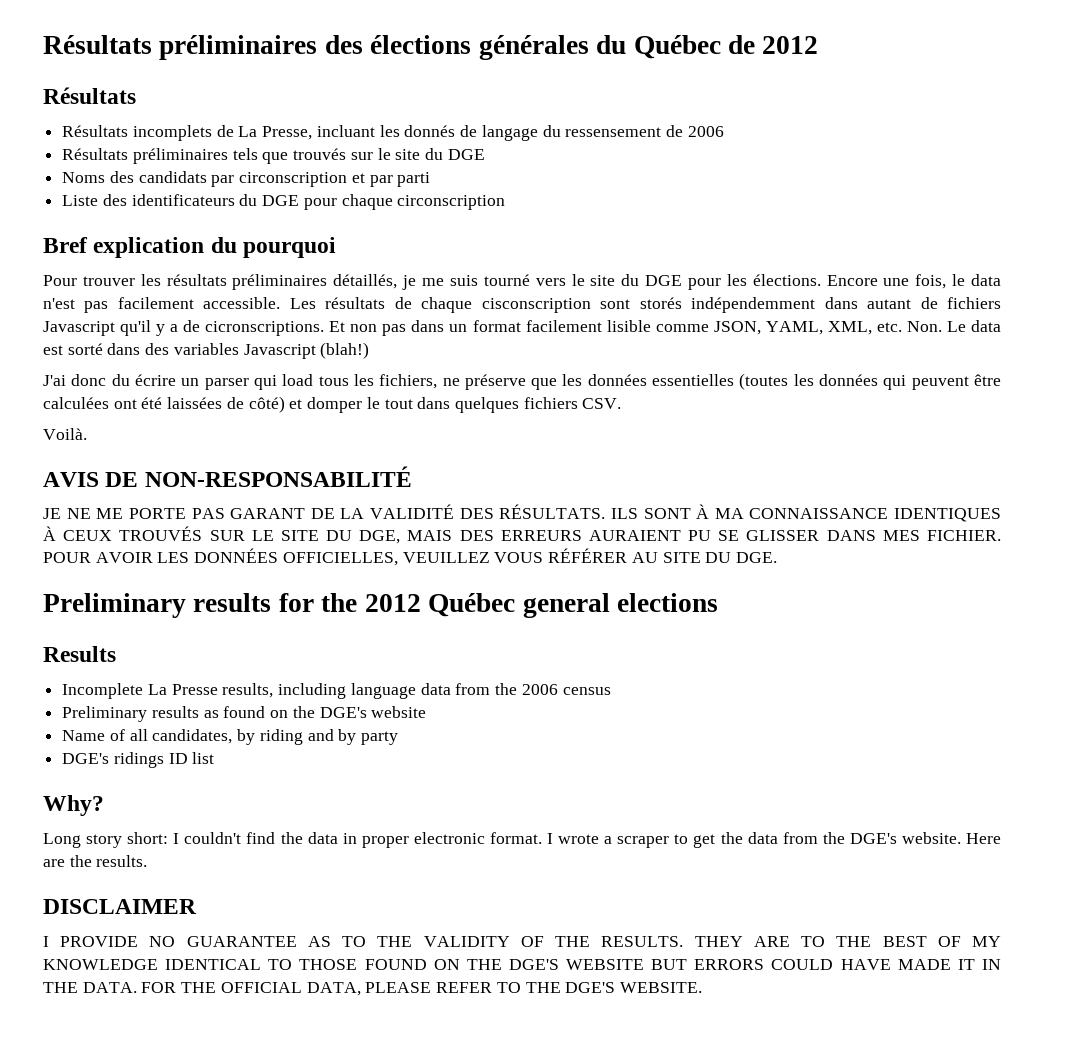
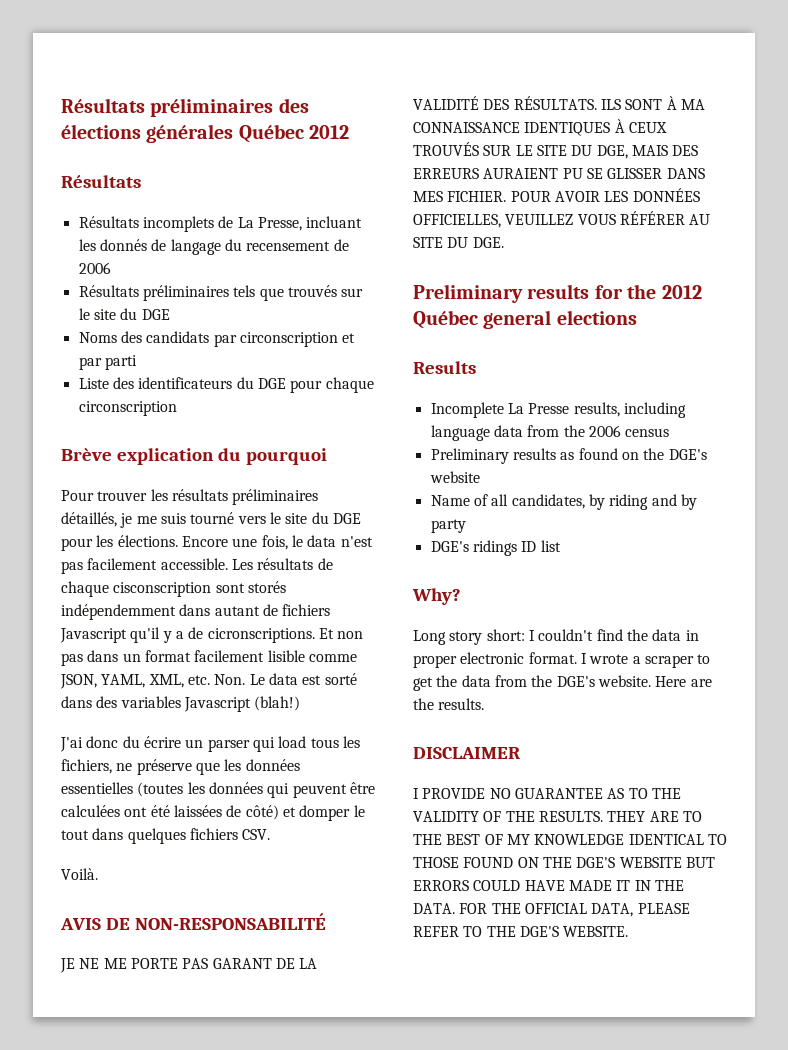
[596,35,755,59] du Québec de -> [238,124,304,143] Québec
[565,127,662,137] ressensement -> [246,241,331,251] recensement
[43,237,88,253] Bref -> [61,448,112,461] Brève

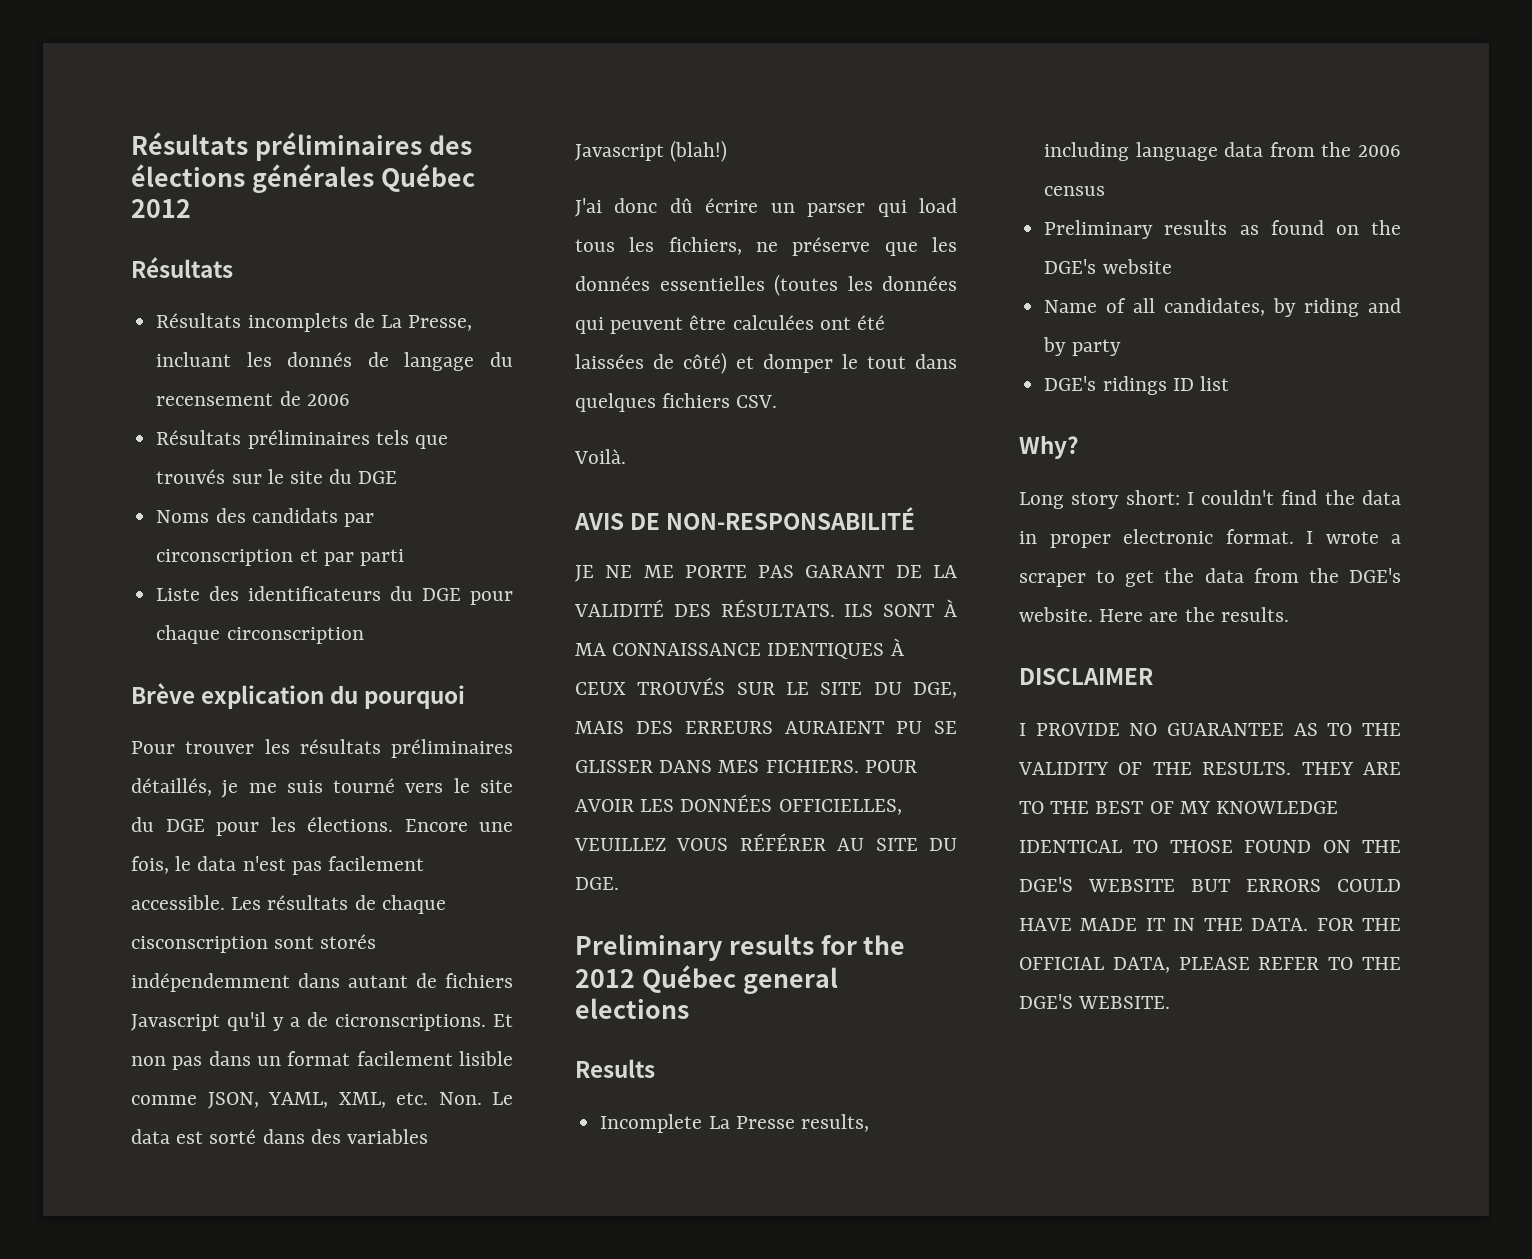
[122,736,140,748] du -> [669,198,693,213] dû
[447,191,507,202] FICHIER. -> [765,760,859,773] FICHIERS.

